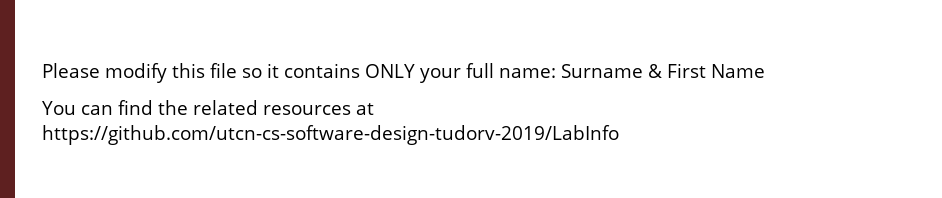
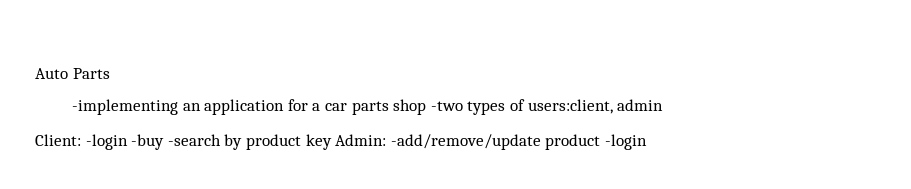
[42,63,765,83] [42,100,374,115] [42,125,619,145] Please modify this file so it contains ONLY your full name: Surname & First Name // You can find the related resources at https://github.com/utcn-cs-software-design-tudorv-2019/LabInfo -> [35,68,110,79] [72,99,664,115] [35,134,647,150] Auto Parts // -implementing an application for a car parts shop -two types of users:client, admin // Client: -login -buy -search by product key Admin: -add/remove/update product -login

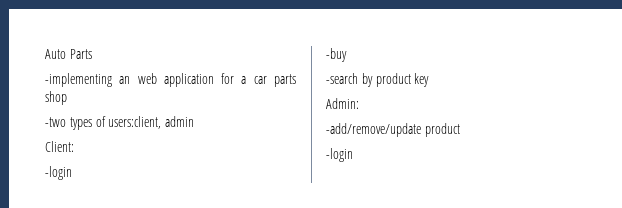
(201, 107) none -> [137,73,157,84] web
(427, 107) none -> (67, 98) //
[85,134,128,150] -login -> [45,166,72,180] // -login //
(165, 142) none -> (347, 55) //
(332, 142) none -> (430, 80) //
(387, 140) none -> (359, 103) //
(601, 142) none -> (460, 130) //

